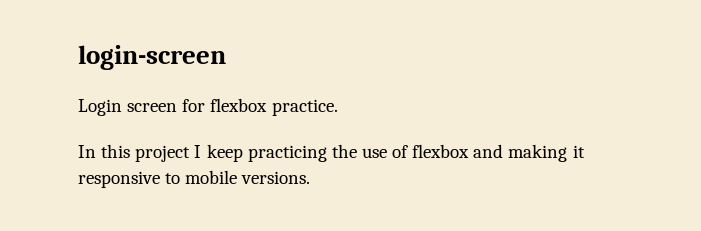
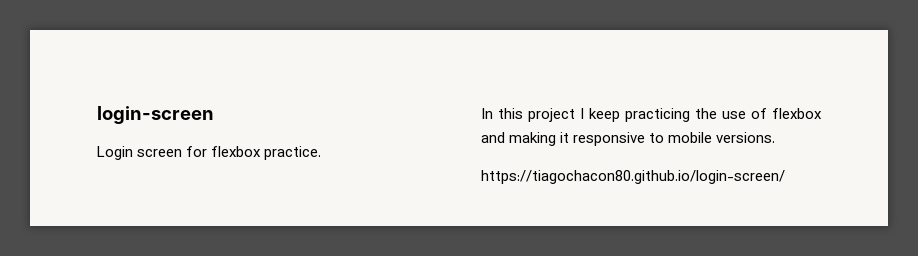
(311, 177) none -> [481,170,785,184] // https://tiagochacon80.github.io/login-screen/

